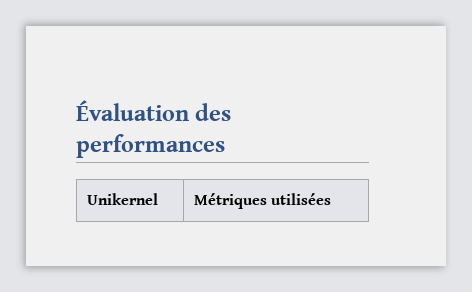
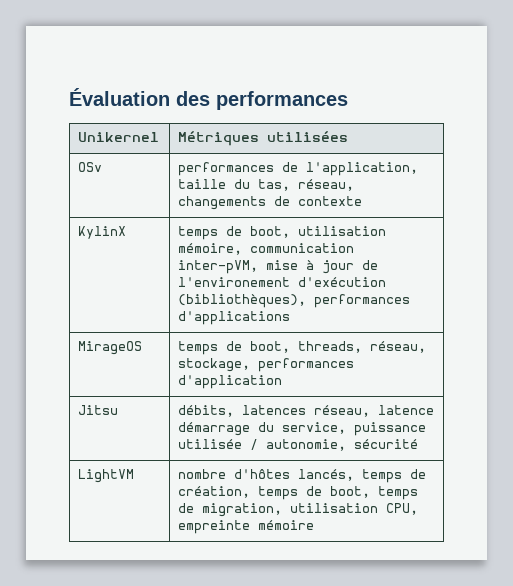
(332, 199) none -> [78,162,103,172] [178,162,419,176] [178,179,355,191] [178,196,363,210] [78,226,127,239] [178,226,387,240] [178,243,355,255] [178,260,379,274] [178,277,387,287] [178,294,411,308] [178,311,291,325] [78,341,143,355] [178,341,427,355] [178,358,355,372] [178,375,283,389] [78,405,119,415] [178,405,435,417] [178,422,427,436] [178,439,419,451] [78,469,135,483] [178,469,427,483] [178,486,419,500] [178,503,419,517] [178,520,315,534] // OSv | performances de l'application, taille du tas, réseau, changements de contexte // KylinX | temps de boot, utilisation mémoire, communication inter-pVM, mise à jour de l'environement d'exécution (bibliothèques), performances d'applications // MirageOS | temps de boot, threads, réseau, stockage, performances d'application // Jitsu | débits, latences réseau, latence démarrage du service, puissance utilisée / autonomie, sécurité // LightVM | nombre d'hôtes lancés, temps de création, temps de boot, temps de migration, utilisation CPU, empreinte mémoire

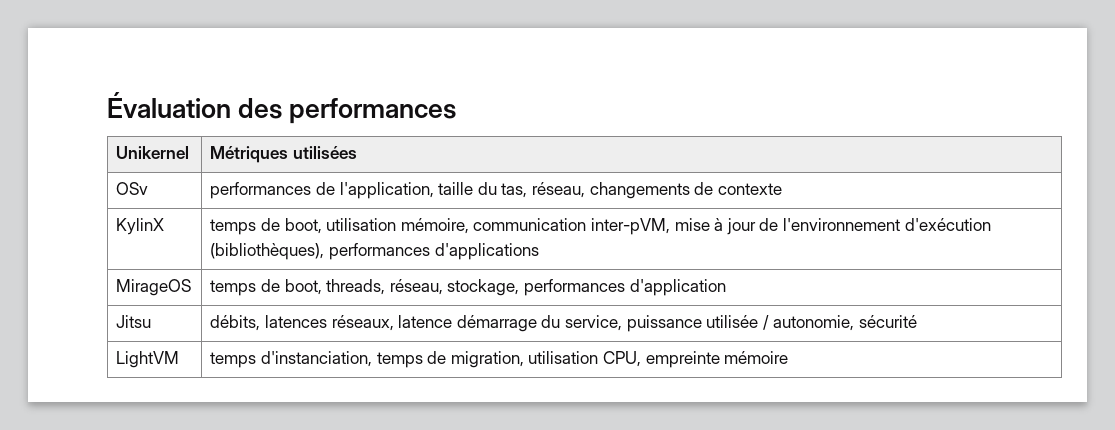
[178,277,291,287] l'environement -> [782,218,900,231] l'environnement
[314,405,371,417] réseau, -> [331,315,394,331] réseaux,
[178,469,427,483] [178,486,371,500] nombre d'hôtes lancés, temps de création, temps de boot, -> [210,351,373,368] temps d'instanciation,

